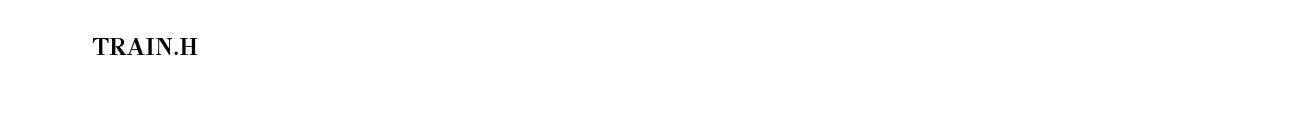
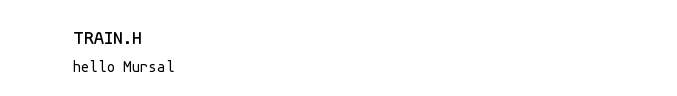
(198, 46) none -> [73,60,175,72] // hello Mursal

